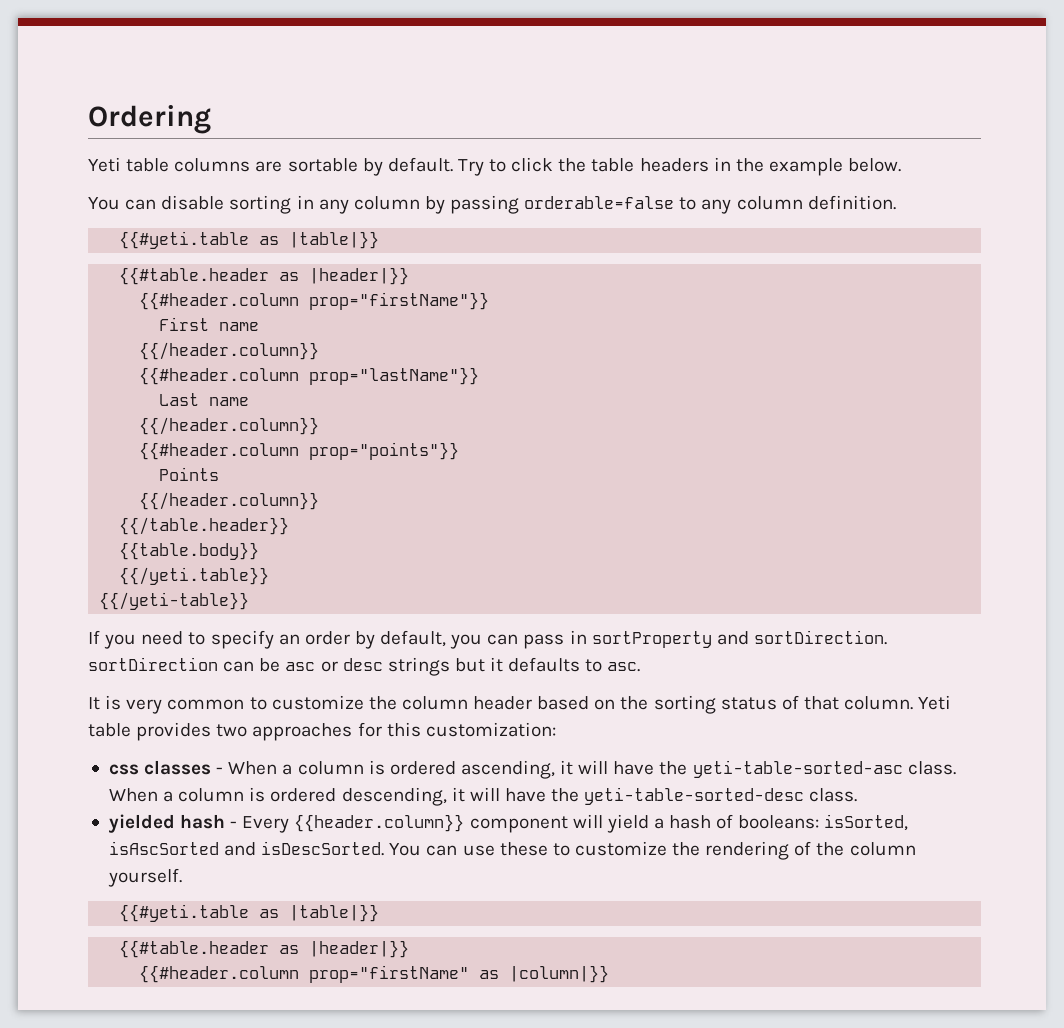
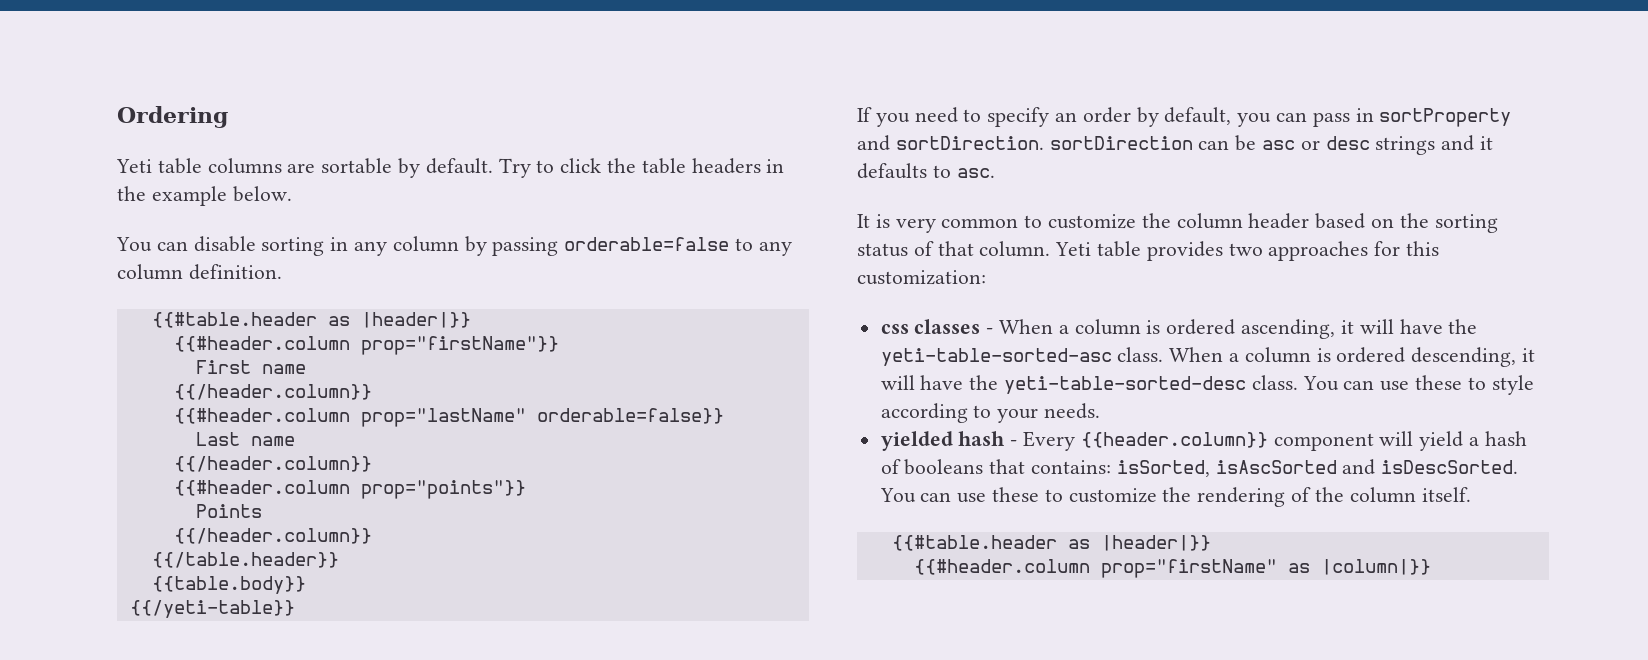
[119,231,380,249] // {{#yeti.table as |table|}} -> (282, 272) none
[309,367,480,385] prop="lastName"}} -> [360,408,724,427] prop="lastName" orderable=false}}
[119,567,270,585] // {{/yeti.table}} -> (306, 585) none
[454,658,485,672] but -> [1441,135,1475,151] and
(858, 795) none -> [1302,375,1534,395] [880,403,1101,423] You can use these to style according to your needs.
[738,815,820,829] booleans: -> [904,459,1112,475] booleans that contains:
[107,868,182,887] [119,904,380,922] yourself. // {{#yeti.table as |table|}} -> [1421,487,1471,502] itself.

